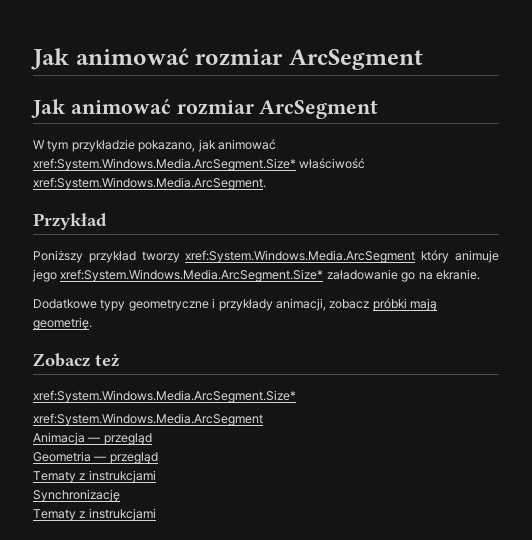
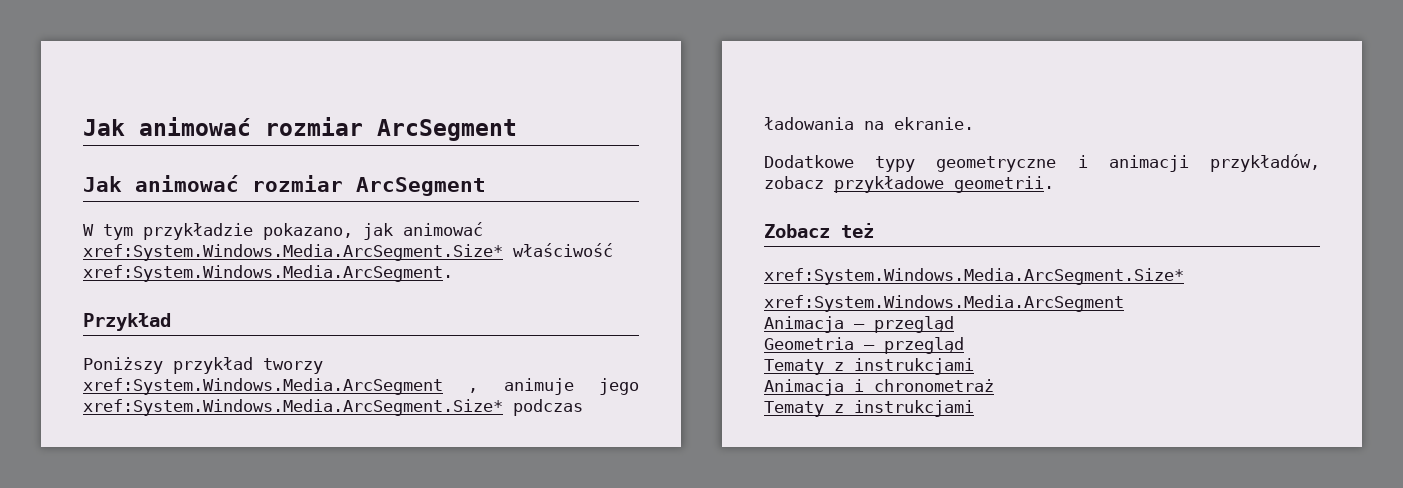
[421,250,450,263] który -> [468,388,479,393] ,
[326,269,416,282] załadowanie go -> [513,399,583,416] [764,117,854,130] podczas ładowania
[218,298,437,311] [33,317,92,330] przykłady animacji, zobacz próbki mają geometrię. -> [1108,154,1320,172] [764,176,1054,193] animacji przykładów, zobacz przykładowe geometrii.
[33,489,120,502] Synchronizację -> [764,379,994,396] Animacja i chronometraż

